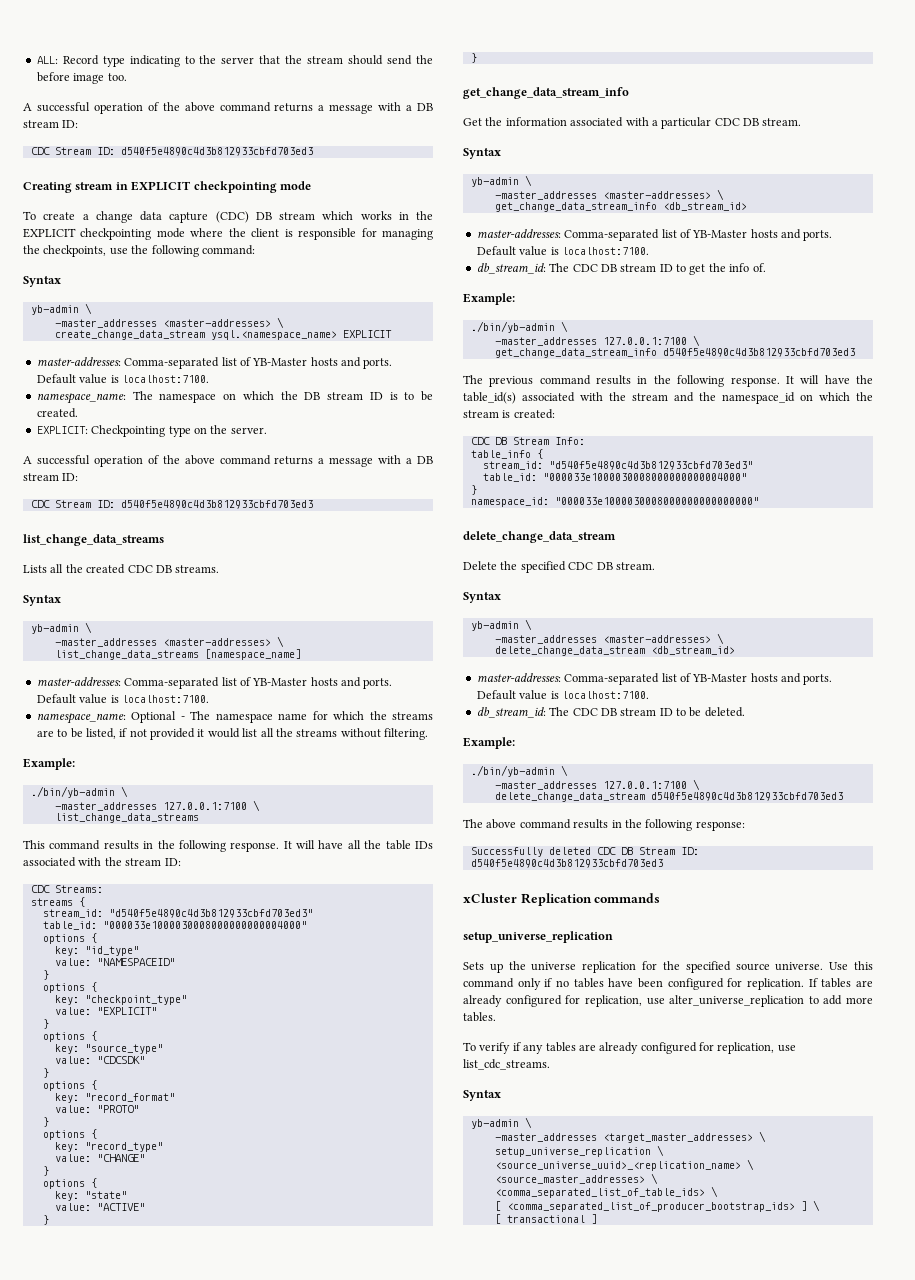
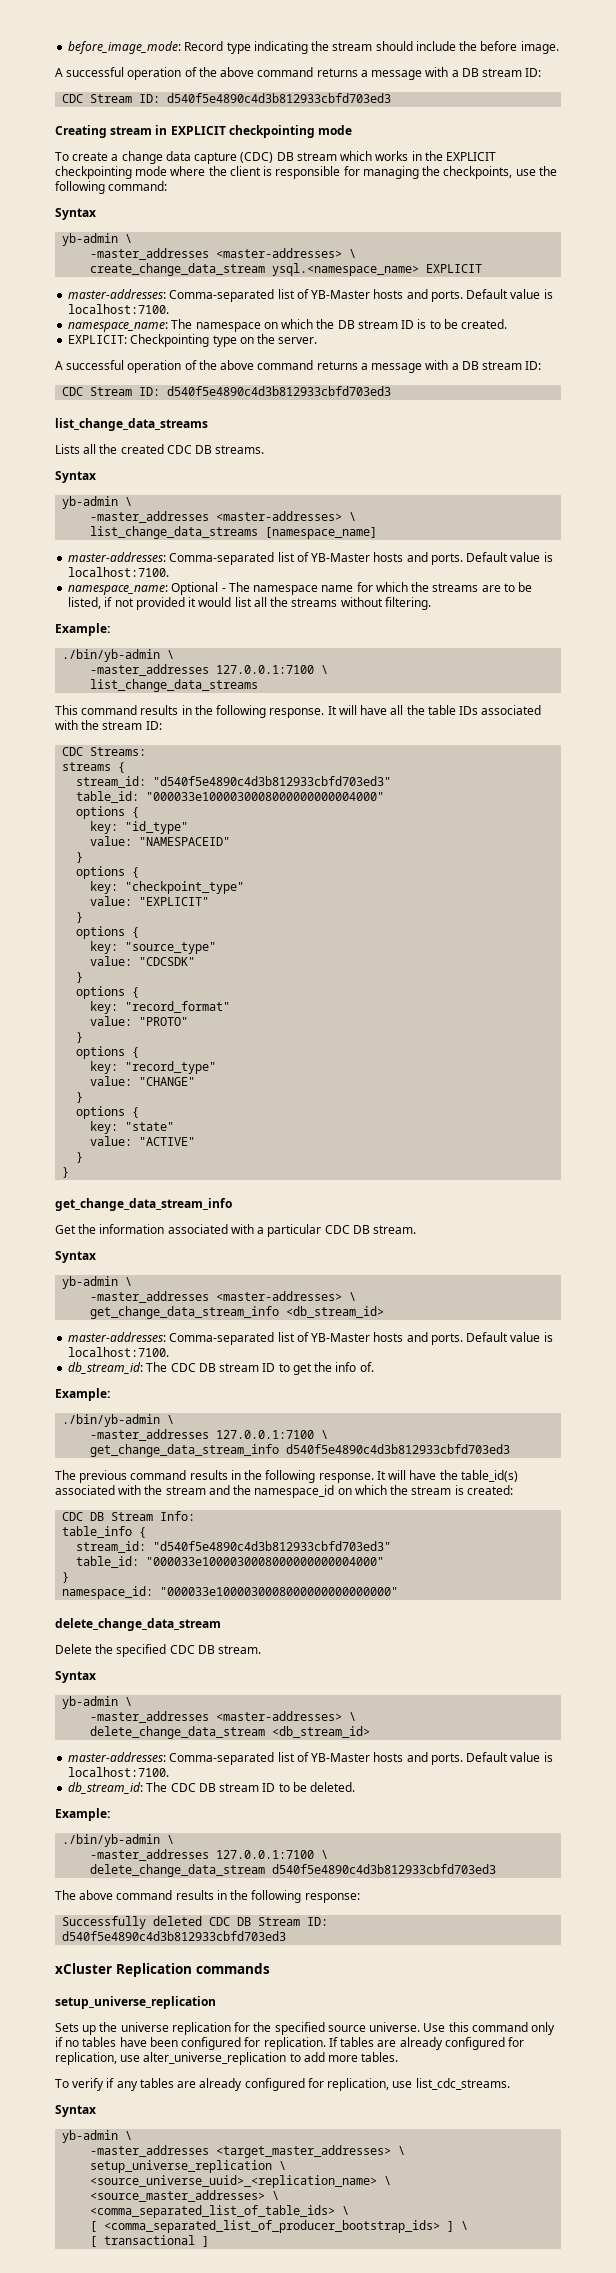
[36,56,58,64] ALL: -> [68,41,182,54] before_image_mode:
[184,55,281,64] to the server that -> (308, 47) none
[387,55,413,65] send -> [415,41,456,51] include
[73,73,127,84] image too. -> [520,41,559,54] image.

